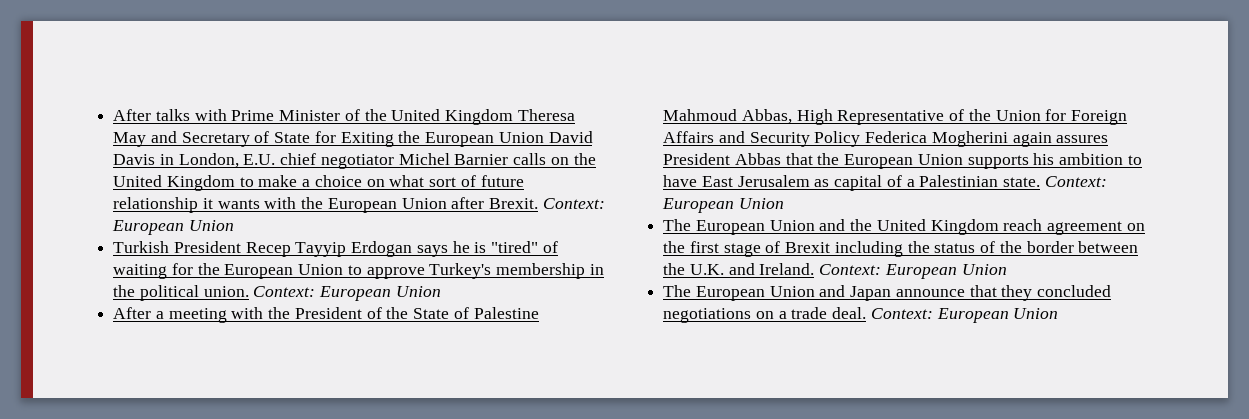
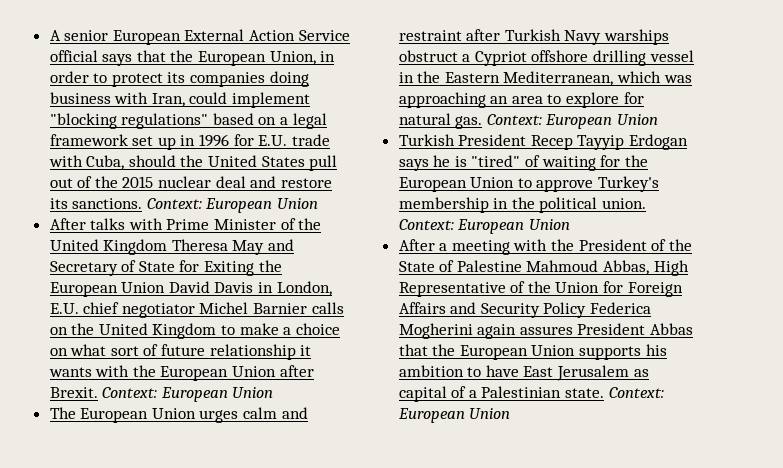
(113, 115) none -> [49,29,350,45] [49,50,336,66] [49,71,309,87] [49,92,311,108] [49,113,327,129] [49,134,330,150] [48,155,338,171] [49,176,332,188] [49,198,319,213] A senior European External Action Service official says that the European Union, in order to protect its companies doing business with Iran, could implement "blocking regulations" based on a legal framework set up in 1996 for E.U. trade with Cuba, should the United States pull out of the 2015 nuclear deal and restore its sanctions. Context: European Union //
(234, 225) none -> [49,407,308,423] [398,29,670,45] [398,50,694,66] [398,71,692,86] [398,92,644,108] [398,113,659,129] // The European Union urges calm and restraint after Turkish Navy warships obstruct a Cypriot offshore drilling vessel in the Eastern Mediterranean, which was approaching an area to explore for natural gas. Context: European Union
[663,219,1145,235] [663,241,1139,257] [663,263,1007,279] [663,285,1112,301] [663,307,1059,323] // The European Union and the United Kingdom reach agreement on the first stage of Brexit including the status of the border between the U.K. and Ireland. Context: European Union // The European Union and Japan announce that they concluded negotiations on a trade deal. Context: European Union -> (511, 413) none

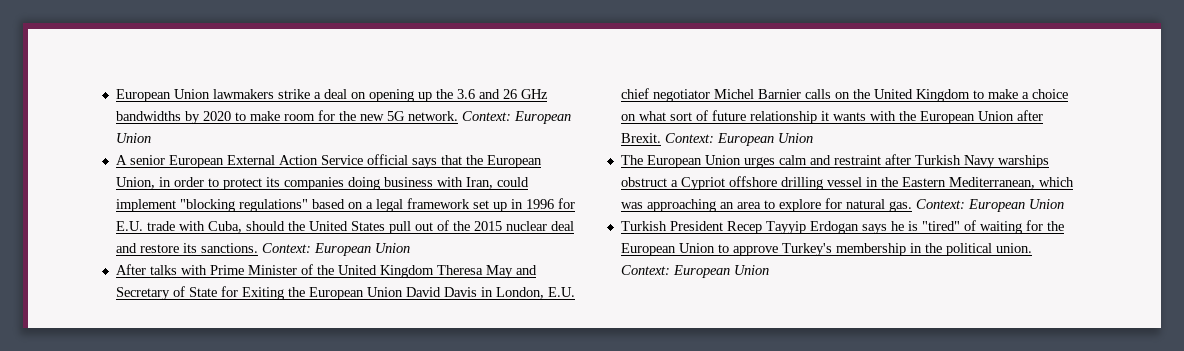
(49, 35) none -> [115,89,548,102] [115,110,571,124] [115,133,151,143] European Union lawmakers strike a deal on opening up the 3.6 and 26 GHz bandwidths by 2020 to make room for the new 5G network. Context: European Union //
[398,239,692,255] [398,260,689,276] [398,281,683,297] [398,302,652,318] [398,323,694,339] [398,344,667,360] [398,365,649,381] [398,386,664,402] [397,408,511,423] // After a meeting with the President of the State of Palestine Mahmoud Abbas, High Representative of the Union for Foreign Affairs and Security Policy Federica Mogherini again assures President Abbas that the European Union supports his ambition to have East Jerusalem as capital of a Palestinian state. Context: European Union -> (769, 270) none

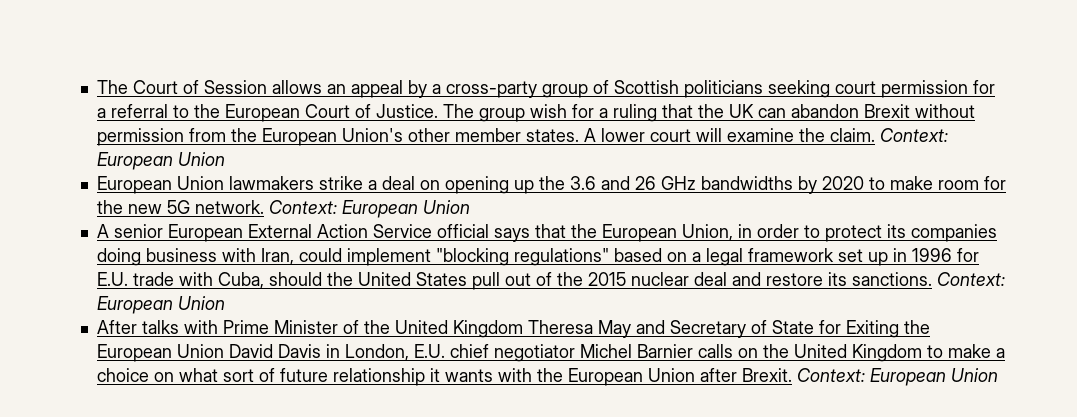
(115, 95) none -> [96,80,995,98] [96,104,975,122] [96,128,948,146] [96,152,225,170] The Court of Session allows an appeal by a cross-party group of Scottish politicians seeking court permission for a referral to the European Court of Justice. The group wish for a ruling that the UK can abandon Brexit without permission from the European Union's other member states. A lower court will examine the claim. Context: European Union //
[620,154,1049,168] [620,176,1074,190] [620,198,1064,212] [620,220,1064,234] [620,243,1032,256] [620,265,769,278] // The European Union urges calm and restraint after Turkish Navy warships obstruct a Cypriot offshore drilling vessel in the Eastern Mediterranean, which was approaching an area to explore for natural gas. Context: European Union // Turkish President Recep Tayyip Erdogan says he is "tired" of waiting for the European Union to approve Turkey's membership in the political union. Context: European Union -> (998, 375) none

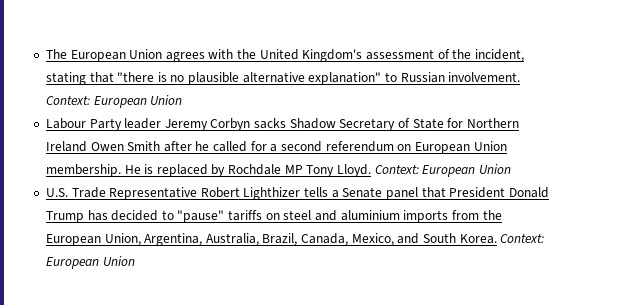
[96,80,995,98] [96,104,975,122] [96,128,948,146] [96,152,225,170] [96,176,1006,194] [96,200,470,218] [96,224,997,242] [96,248,979,266] [96,272,1005,290] [96,296,225,314] [96,320,930,338] [96,344,1005,362] [96,368,792,386] The Court of Session allows an appeal by a cross-party group of Scottish politicians seeking court permission for a referral to the European Court of Justice. The group wish for a ruling that the UK can abandon Brexit without permission from the European Union's other member states. A lower court will examine the claim. Context: European Union // European Union lawmakers strike a deal on opening up the 3.6 and 26 GHz bandwidths by 2020 to make room for the new 5G network. Context: European Union // A senior European External Action Service official says that the European Union, in order to protect its companies doing business with Iran, could implement "blocking regulations" based on a legal framework set up in 1996 for E.U. trade with Cuba, should the United States pull out of the 2015 nuclear deal and restore its sanctions. Context: European Union // After talks with Prime Minister of the United Kingdom Theresa May and Secretary of State for Exiting the European Union David Davis in London, E.U. chief negotiator Michel Barnier calls on the United Kingdom to make a choice on what sort of future relationship it wants with the European Union after Brexit. -> [45,49,524,62] [45,72,521,85] [45,95,183,108] [45,118,519,131] [45,141,507,154] [45,164,511,177] [45,187,549,200] [45,210,502,223] [45,233,497,246] The European Union agrees with the United Kingdom's assessment of the incident, stating that "there is no plausible alternative explanation" to Russian involvement. Context: European Union // Labour Party leader Jeremy Corbyn sacks Shadow Secretary of State for Northern Ireland Owen Smith after he called for a second referendum on European Union membership. He is replaced by Rochdale MP Tony Lloyd. Context: European Union // U.S. Trade Representative Robert Lighthizer tells a Senate panel that President Donald Trump has decided to "pause" tariffs on steel and aluminium imports from the European Union, Argentina, Australia, Brazil, Canada, Mexico, and South Korea.

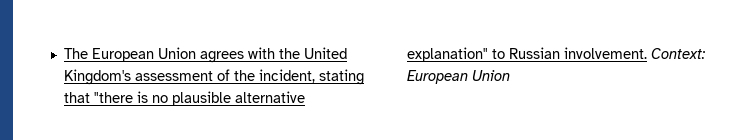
[45,118,519,131] [45,141,507,154] [45,164,511,177] [45,187,549,200] [45,210,502,223] [45,233,545,246] [45,256,135,269] // Labour Party leader Jeremy Corbyn sacks Shadow Secretary of State for Northern Ireland Owen Smith after he called for a second referendum on European Union membership. He is replaced by Rochdale MP Tony Lloyd. Context: European Union // U.S. Trade Representative Robert Lighthizer tells a Senate panel that President Donald Trump has decided to "pause" tariffs on steel and aluminium imports from the European Union, Argentina, Australia, Brazil, Canada, Mexico, and South Korea. Context: European Union -> (510, 75) none

